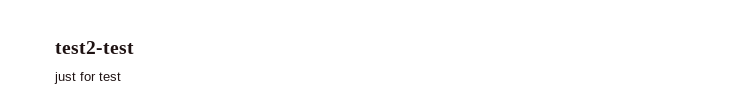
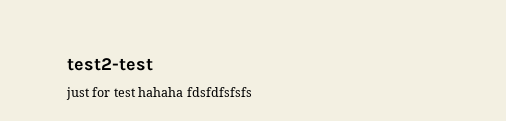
(121, 76) none -> [138,87,252,97] hahaha fdsfdfsfsfs

